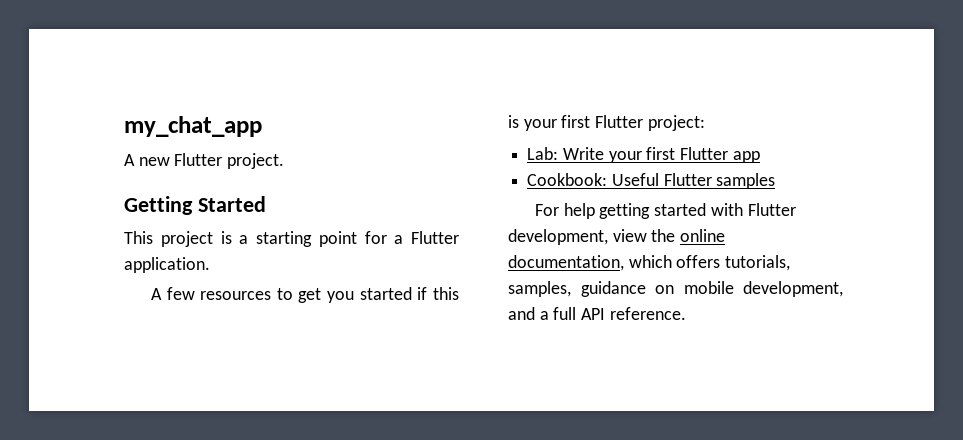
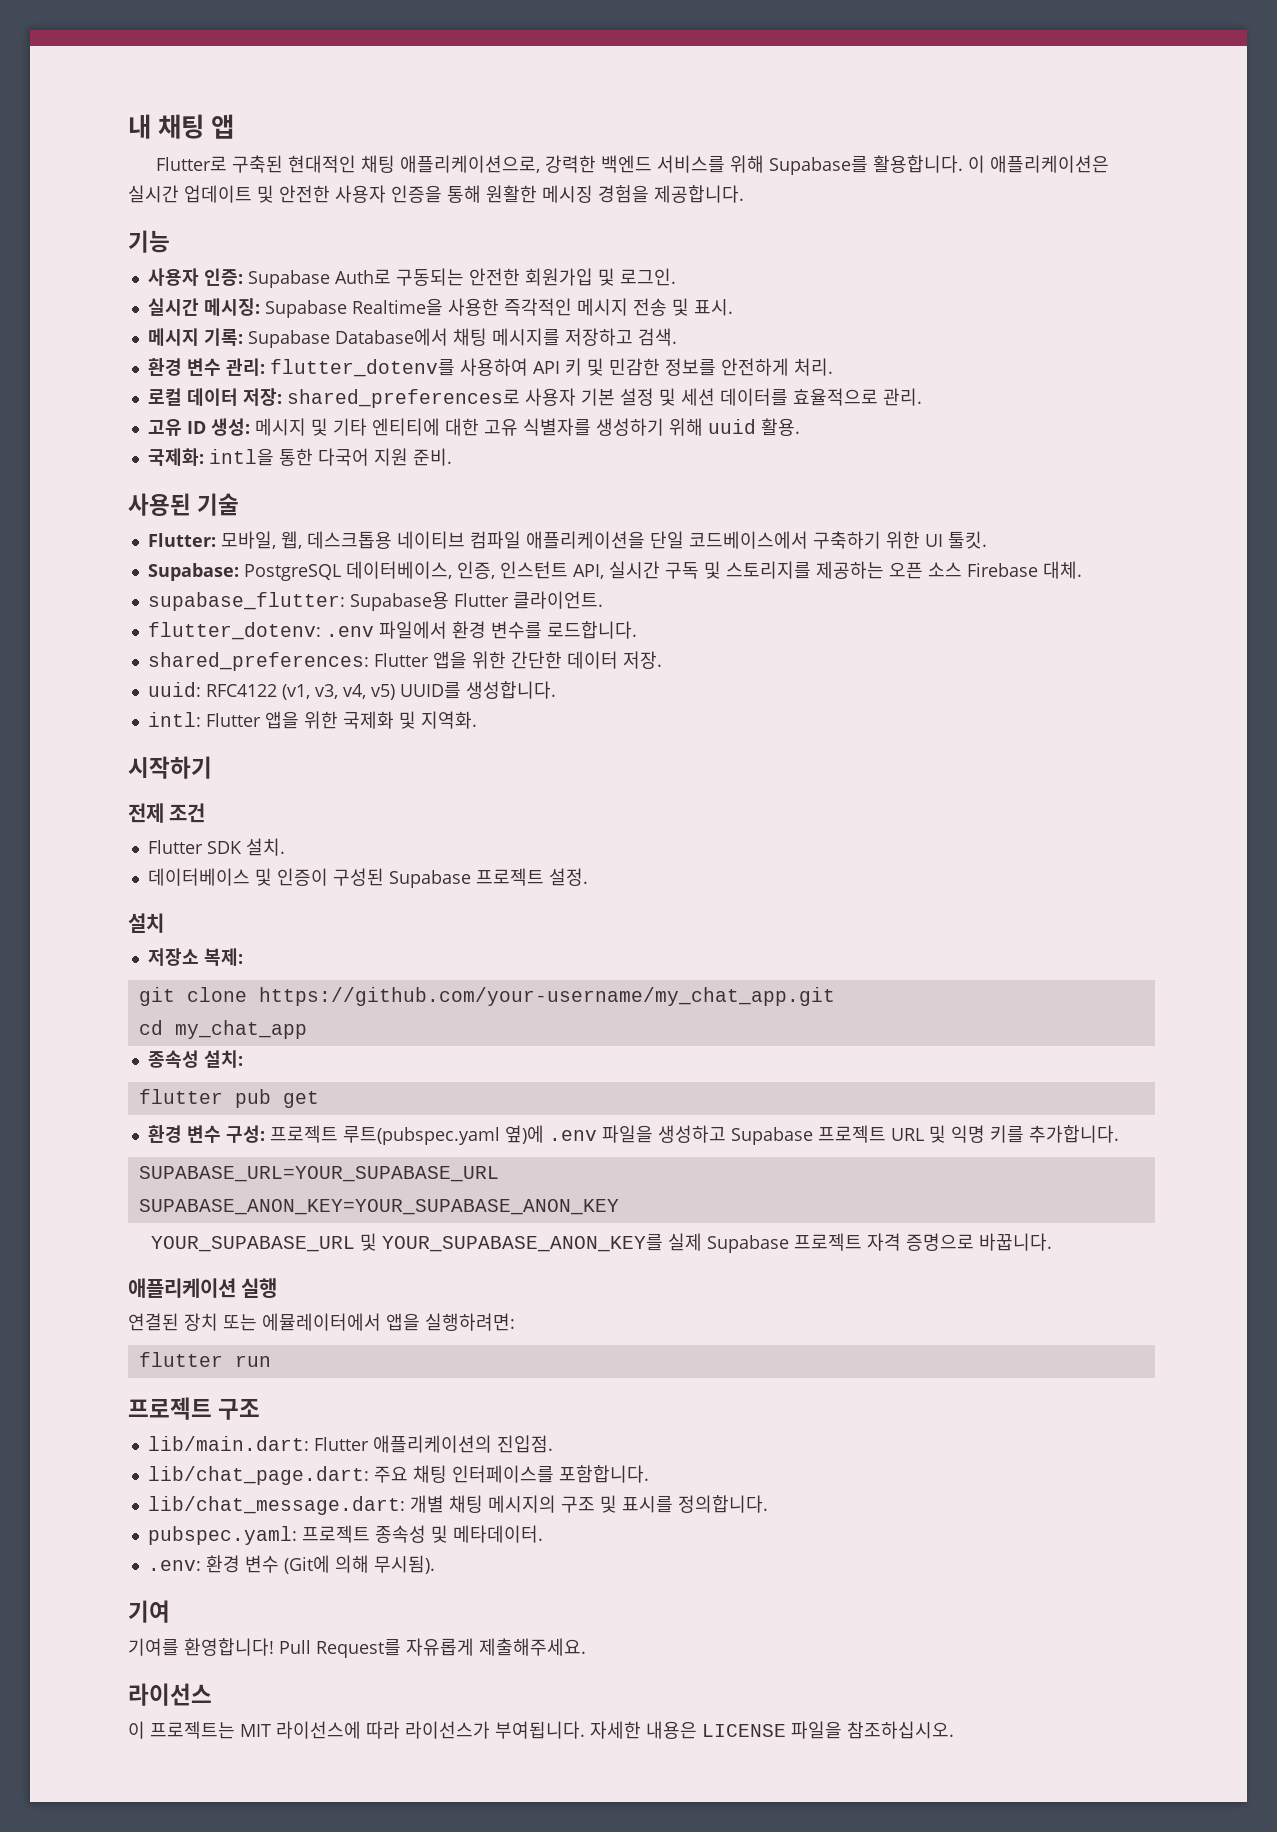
[124,116,262,137] [124,153,285,169] [124,196,266,215] [124,231,459,247] [124,257,210,273] [150,287,459,303] [508,115,705,131] [527,147,760,163] [527,173,776,189] [534,203,796,219] [508,229,726,245] [508,255,791,271] [508,281,843,297] [508,307,686,320] my_chat_app // A new Flutter project. // Getting Started // This project is a starting point for a Flutter application. // A few resources to get you started if this is your first Flutter project: // Lab: Write your first Flutter app // Cookbook: Useful Flutter samples // For help getting started with Flutter development, view the online documentation, which offers tutorials, samples, guidance on mobile development, and a full API reference. -> [128,114,234,139] [156,155,1110,175] [128,185,744,203] [128,230,170,253] [147,268,676,288] [147,298,733,318] [147,328,677,348] [147,358,833,377] [147,388,922,408] [147,418,800,436] [147,448,452,466] [128,493,240,516] [147,531,987,549] [147,561,1082,581] [147,591,603,611] [147,621,637,640] [147,651,662,671] [147,681,556,700] [147,711,477,729] [128,756,212,779] [128,803,206,823] [147,838,285,856] [147,868,588,888] [128,913,164,933] [147,948,243,966] [138,987,835,1006] [138,1020,307,1039] [147,1050,243,1068] [138,1089,319,1108] [147,1125,1119,1145] [138,1166,499,1182] [138,1199,619,1215] [150,1233,1052,1253] [128,1278,278,1298] [128,1313,515,1331] [138,1352,271,1367] [128,1397,261,1420] [147,1435,553,1453] [147,1465,649,1485] [147,1495,768,1515] [147,1525,543,1545] [147,1555,435,1574] [128,1600,170,1623] [128,1638,586,1658] [128,1683,212,1706] [128,1721,954,1739] 내 채팅 앱 // Flutter로 구축된 현대적인 채팅 애플리케이션으로, 강력한 백엔드 서비스를 위해 Supabase를 활용합니다. 이 애플리케이션은 실시간 업데이트 및 안전한 사용자 인증을 통해 원활한 메시징 경험을 제공합니다. // 기능 // 사용자 인증: Supabase Auth로 구동되는 안전한 회원가입 및 로그인. // 실시간 메시징: Supabase Realtime을 사용한 즉각적인 메시지 전송 및 표시. // 메시지 기록: Supabase Database에서 채팅 메시지를 저장하고 검색. // 환경 변수 관리: flutter_dotenv를 사용하여 API 키 및 민감한 정보를 안전하게 처리. // 로컬 데이터 저장: shared_preferences로 사용자 기본 설정 및 세션 데이터를 효율적으로 관리. // 고유 ID 생성: 메시지 및 기타 엔티티에 대한 고유 식별자를 생성하기 위해 uuid 활용. // 국제화: intl을 통한 다국어 지원 준비. // 사용된 기술 // Flutter: 모바일, 웹, 데스크톱용 네이티브 컴파일 애플리케이션을 단일 코드베이스에서 구축하기 위한 UI 툴킷. // Supabase: PostgreSQL 데이터베이스, 인증, 인스턴트 API, 실시간 구독 및 스토리지를 제공하는 오픈 소스 Firebase 대체. // supabase_flutter: Supabase용 Flutter 클라이언트. // flutter_dotenv: .env 파일에서 환경 변수를 로드합니다. // shared_preferences: Flutter 앱을 위한 간단한 데이터 저장. // uuid: RFC4122 (v1, v3, v4, v5) UUID를 생성합니다. // intl: Flutter 앱을 위한 국제화 및 지역화. // 시작하기 // 전제 조건 // Flutter SDK 설치. // 데이터베이스 및 인증이 구성된 Supabase 프로젝트 설정. // 설치 // 저장소 복제: // git clone https://github.com/your-username/my_chat_app.git // cd my_chat_app // 종속성 설치: // flutter pub get // 환경 변수 구성: 프로젝트 루트(pubspec.yaml 옆)에 .env 파일을 생성하고 Supabase 프로젝트 URL 및 익명 키를 추가합니다. // SUPABASE_URL=YOUR_SUPABASE_URL // SUPABASE_ANON_KEY=YOUR_SUPABASE_ANON_KEY // YOUR_SUPABASE_URL 및 YOUR_SUPABASE_ANON_KEY를 실제 Supabase 프로젝트 자격 증명으로 바꿉니다. // 애플리케이션 실행 // 연결된 장치 또는 에뮬레이터에서 앱을 실행하려면: // flutter run // 프로젝트 구조 // lib/main.dart: Flutter 애플리케이션의 진입점. // lib/chat_page.dart: 주요 채팅 인터페이스를 포함합니다. // lib/chat_message.dart: 개별 채팅 메시지의 구조 및 표시를 정의합니다. // pubspec.yaml: 프로젝트 종속성 및 메타데이터. // .env: 환경 변수 (Git에 의해 무시됨). // 기여 // 기여를 환영합니다! Pull Request를 자유롭게 제출해주세요. // 라이선스 // 이 프로젝트는 MIT 라이선스에 따라 라이선스가 부여됩니다. 자세한 내용은 LICENSE 파일을 참조하십시오.

